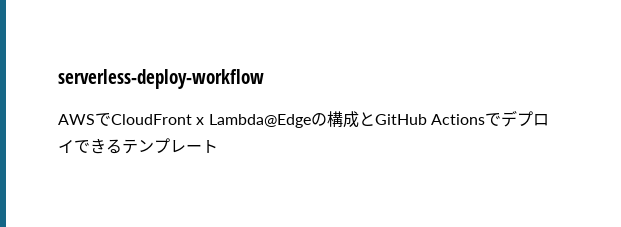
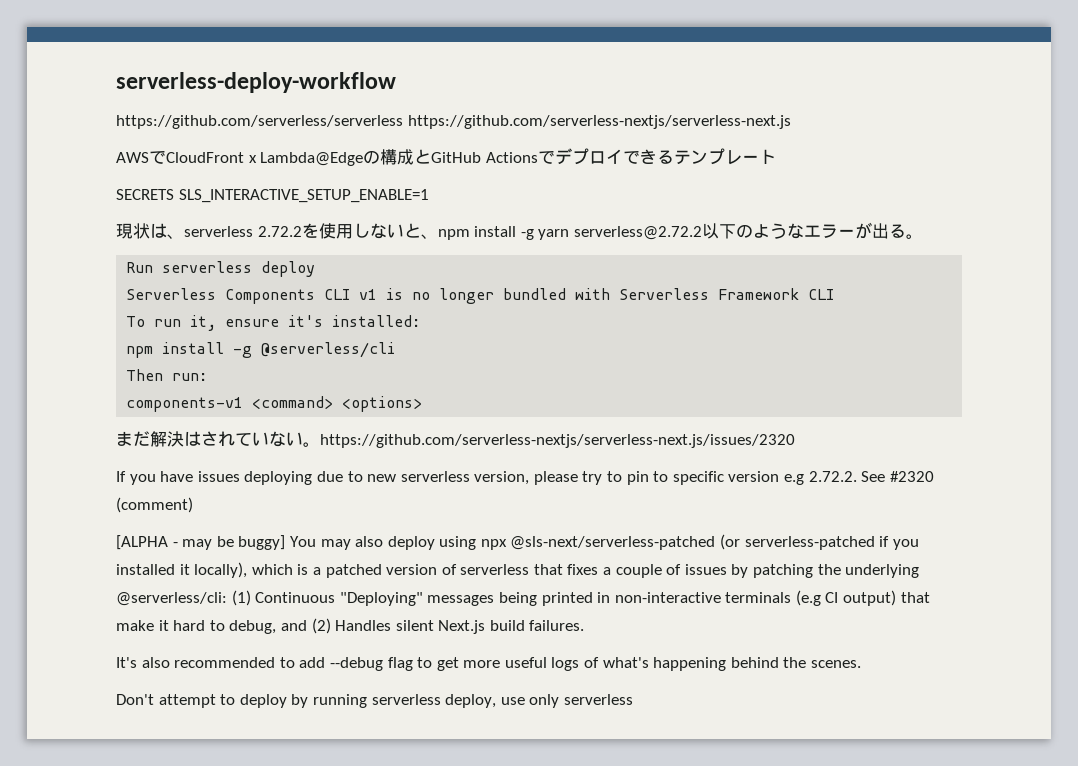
(264, 79) none -> [116,115,791,129] // https://github.com/serverless/serverless https://github.com/serverless-nextjs/serverless-next.js
(218, 146) none -> [116,189,429,203] [116,222,923,240] [126,261,316,277] [126,288,835,304] [126,315,421,331] [126,342,396,358] [126,369,208,381] [126,396,423,412] [116,431,795,448] [116,471,934,485] [116,497,193,513] [116,534,919,550] [116,562,920,578] [116,590,930,606] [116,618,585,634] [116,657,862,671] [116,694,633,708] // SECRETS SLS_INTERACTIVE_SETUP_ENABLE=1 // 現状は、serverless 2.72.2を使用しないと、npm install -g yarn serverless@2.72.2以下のようなエラーが出る。 // Run serverless deploy // Serverless Components CLI v1 is no longer bundled with Serverless Framework CLI // To run it, ensure it's installed: // npm install -g @serverless/cli // Then run: // components-v1 <command> <options> // まだ解決はされていない。https://github.com/serverless-nextjs/serverless-next.js/issues/2320 // If you have issues deploying due to new serverless version, please try to pin to specific version e.g 2.72.2. See #2320 (comment) // [ALPHA - may be buggy] You may also deploy using npx @sls-next/serverless-patched (or serverless-patched if you installed it locally), which is a patched version of serverless that fixes a couple of issues by patching the underlying @serverless/cli: (1) Continuous "Deploying" messages being printed in non-interactive terminals (e.g CI output) that make it hard to debug, and (2) Handles silent Next.js build failures. // It's also recommended to add --debug flag to get more useful logs of what's happening behind the scenes. // Don't attempt to deploy by running serverless deploy, use only serverless

